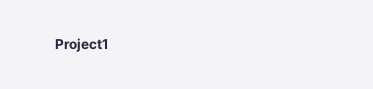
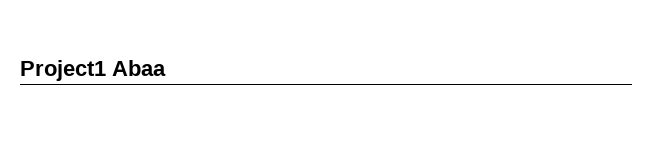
(109, 45) none -> [112,60,166,76] Abaa

